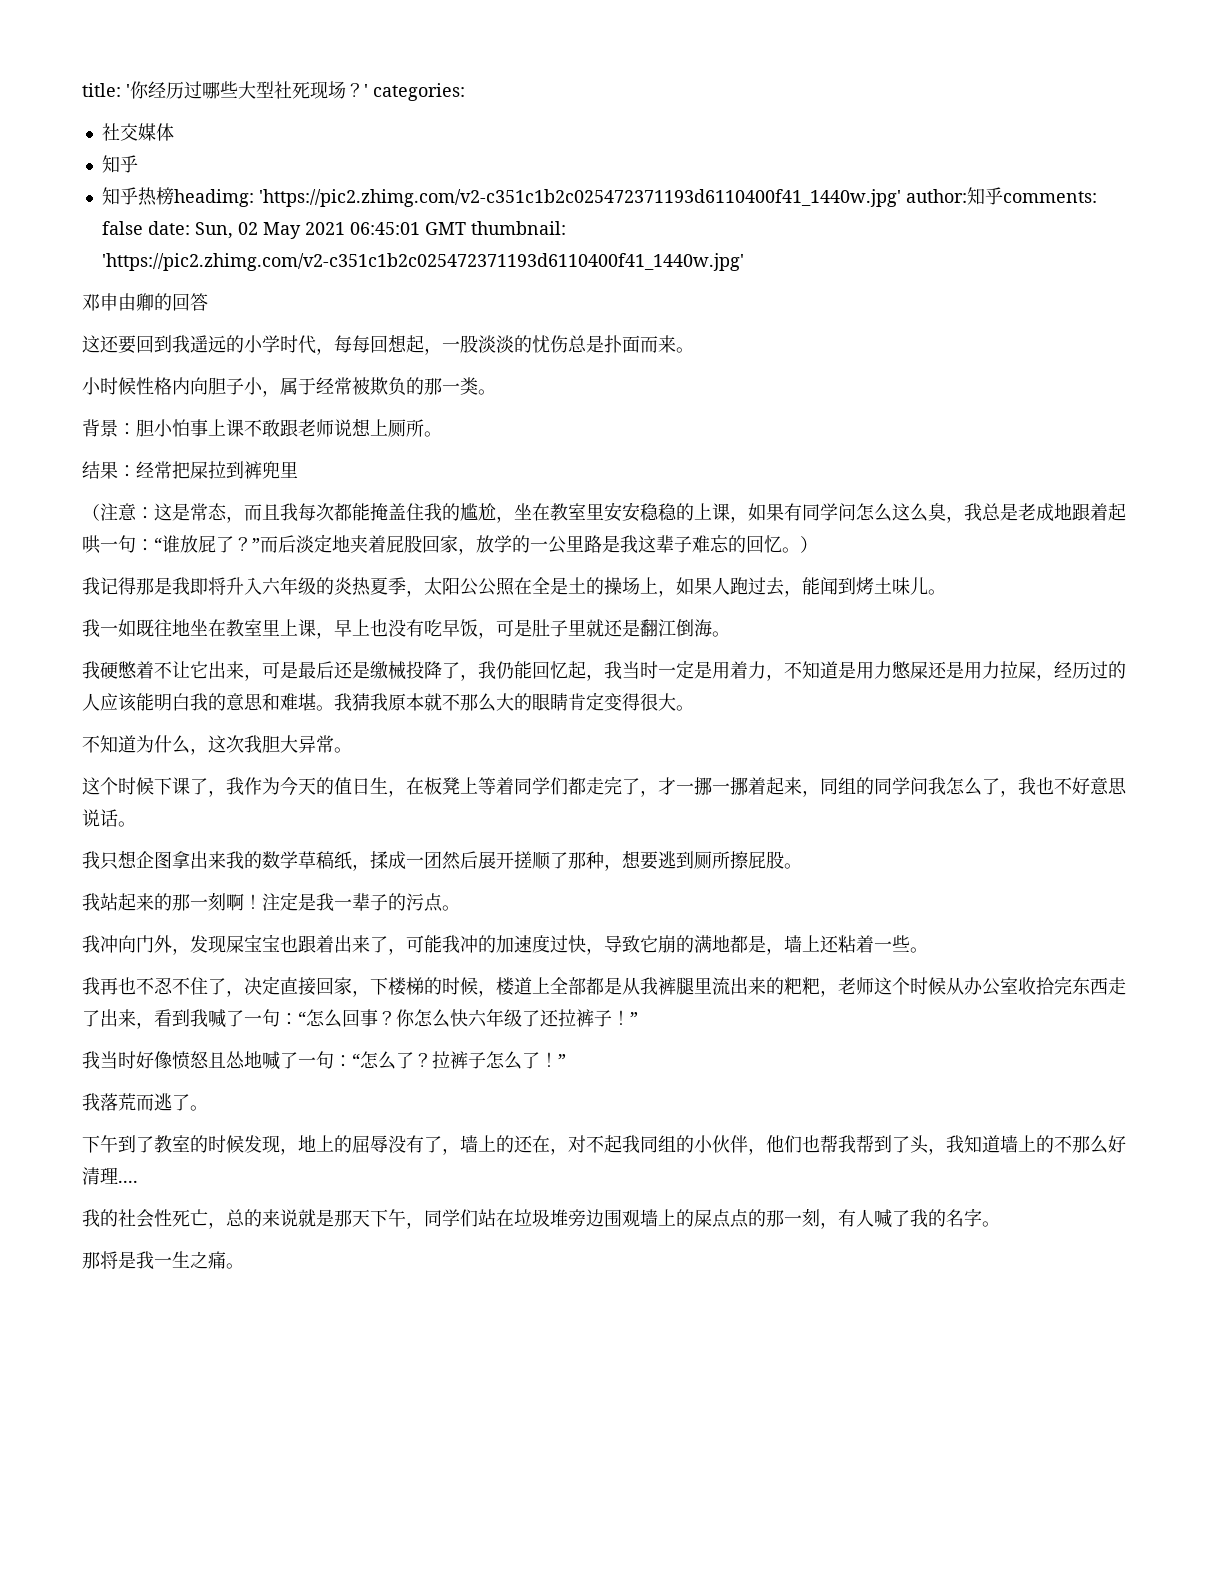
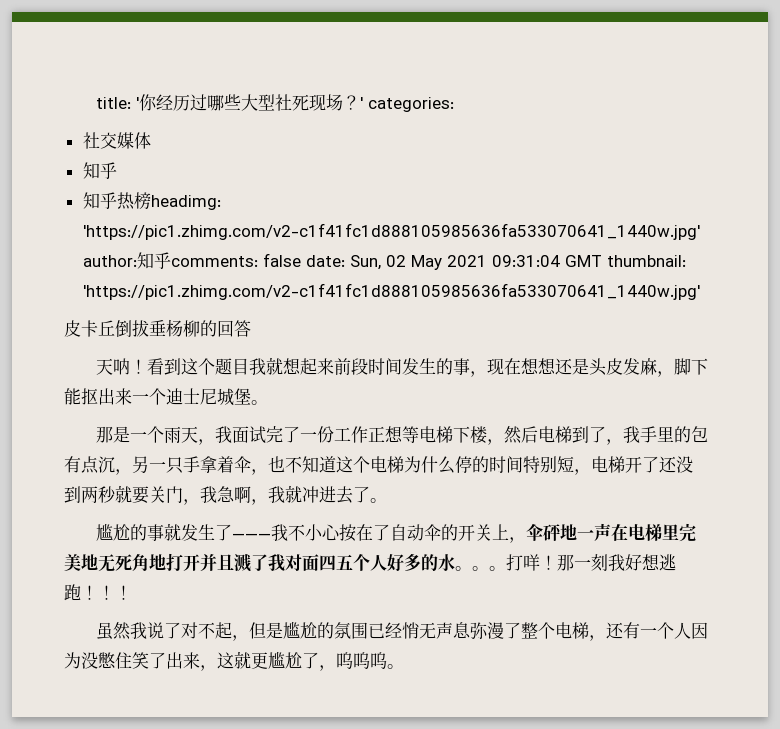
[258,189,901,207] 'https://pic2.zhimg.com/v2-c351c1b2c025472371193d6110400f41_1440w.jpg' -> [82,223,700,240] 'https://pic1.zhimg.com/v2-c1f41fc1d888105985636fa533070641_1440w.jpg'
[349,222,420,235] 06:45:01 -> [491,255,560,267] 09:31:04
[101,253,744,271] [82,293,208,311] [82,334,694,355] [82,377,496,397] [82,418,442,437] [82,461,298,479] [82,502,1126,523] [82,534,818,555] [82,576,946,597] [82,619,730,639] [82,660,1126,681] [82,692,694,712] [82,735,352,755] [82,776,1127,797] [82,809,136,827] [82,850,802,871] [82,892,460,912] [82,934,928,955] [82,976,1126,997] [82,1008,638,1029] [82,1051,566,1070] [82,1093,208,1111] [82,1135,1126,1155] [82,1167,138,1185] [82,1208,1000,1229] [82,1251,226,1269] 'https://pic2.zhimg.com/v2-c351c1b2c025472371193d6110400f41_1440w.jpg' // 邓申由卿的回答 // 这还要回到我遥远的小学时代，每每回想起，一股淡淡的忧伤总是扑面而来。 // 小时候性格内向胆子小，属于经常被欺负的那一类。 // 背景：胆小怕事上课不敢跟老师说想上厕所。 // 结果：经常把屎拉到裤兜里 // （注意：这是常态，而且我每次都能掩盖住我的尴尬，坐在教室里安安稳稳的上课，如果有同学问怎么这么臭，我总是老成地跟着起哄一句：“谁放屁了？”而后淡定地夹着屁股回家，放学的一公里路是我这辈子难忘的回忆。） // 我记得那是我即将升入六年级的炎热夏季，太阳公公照在全是土的操场上，如果人跑过去，能闻到烤土味儿。 // 我一如既往地坐在教室里上课，早上也没有吃早饭，可是肚子里就还是翻江倒海。 // 我硬憋着不让它出来，可是最后还是缴械投降了，我仍能回忆起，我当时一定是用着力，不知道是用力憋屎还是用力拉屎，经历过的人应该能明白我的意思和难堪。我猜我原本就不那么大的眼睛肯定变得很大。 // 不知道为什么，这次我胆大异常。 // 这个时候下课了，我作为今天的值日生，在板凳上等着同学们都走完了，才一挪一挪着起来，同组的同学问我怎么了，我也不好意思说话。 // 我只想企图拿出来我的数学草稿纸，揉成一团然后展开搓顺了那种，想要逃到厕所擦屁股。 // 我站起来的那一刻啊！注定是我一辈子的污点。 // 我冲向门外，发现屎宝宝也跟着出来了，可能我冲的加速度过快，导致它崩的满地都是，墙上还粘着一些。 // 我再也不忍不住了，决定直接回家，下楼梯的时候，楼道上全部都是从我裤腿里流出来的粑粑，老师这个时候从办公室收拾完东西走了出来，看到我喊了一句：“怎么回事？你怎么快六年级了还拉裤子！” // 我当时好像愤怒且怂地喊了一句：“怎么了？拉裤子怎么了！” // 我落荒而逃了。 // 下午到了教室的时候发现，地上的屈辱没有了，墙上的还在，对不起我同组的小伙伴，他们也帮我帮到了头，我知道墙上的不那么好清理.... // 我的社会性死亡，总的来说就是那天下午，同学们站在垃圾堆旁边围观墙上的屎点点的那一刻，有人喊了我的名字。 // 那将是我一生之痛 -> [82,283,700,300] [64,319,251,338] [95,357,708,377] [64,388,268,406] [95,426,708,445] [64,456,693,475] [64,485,387,505] [95,523,696,543] [64,553,676,572] [64,584,132,601] [95,621,708,641] [64,651,387,671] 'https://pic1.zhimg.com/v2-c1f41fc1d888105985636fa533070641_1440w.jpg' // 皮卡丘倒拔垂杨柳的回答 // 天呐！看到这个题目我就想起来前段时间发生的事，现在想想还是头皮发麻，脚下能抠出来一个迪士尼城堡。 // 那是一个雨天，我面试完了一份工作正想等电梯下楼，然后电梯到了，我手里的包有点沉，另一只手拿着伞，也不知道这个电梯为什么停的时间特别短，电梯开了还没到两秒就要关门，我急啊，我就冲进去了。 // 尴尬的事就发生了———我不小心按在了自动伞的开关上，伞砰地一声在电梯里完美地无死角地打开并且溅了我对面四五个人好多的水。。。打咩！那一刻我好想逃跑！！！ // 虽然我说了对不起，但是尴尬的氛围已经悄无声息弥漫了整个电梯，还有一个人因为没憋住笑了出来，这就更尴尬了，呜呜呜

